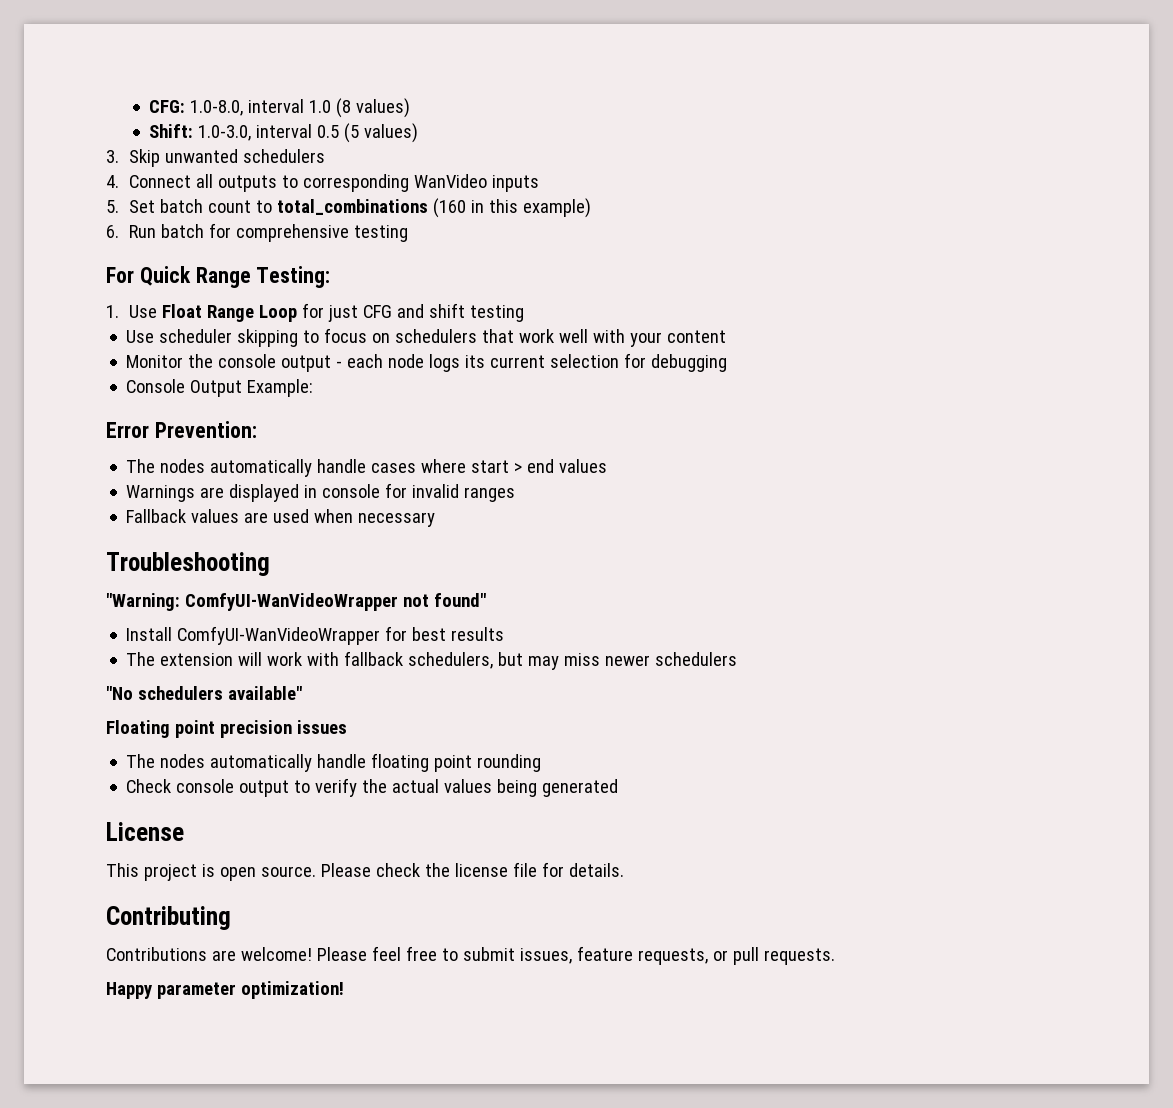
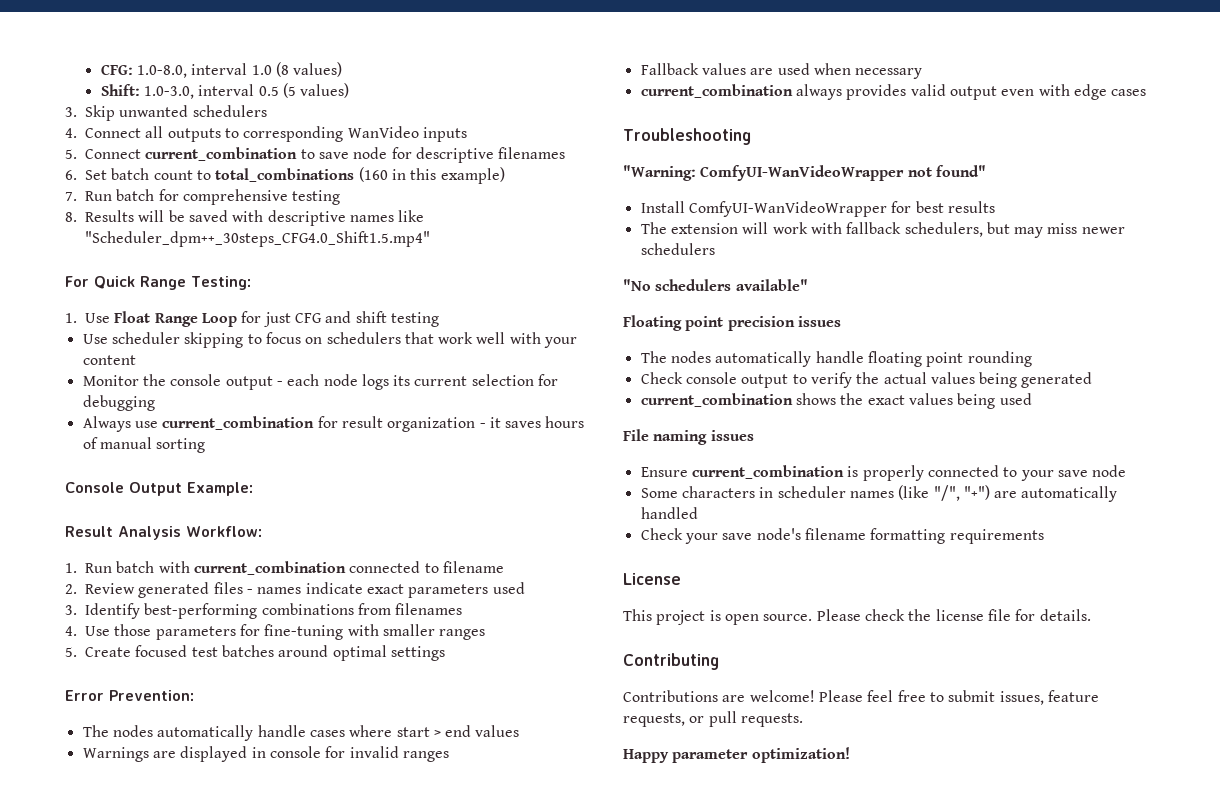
(119, 206) none -> [85,147,566,163] [65,170,77,180] Connect current_combination to save node for descriptive filenames // 6.
[106,225,119,238] 6. -> [65,192,77,201] 7.
(409, 233) none -> [65,210,425,226] [85,231,430,247] // 8. Results will be saved with descriptive names like "Scheduler_dpm++_30steps_CFG4.0_Shift1.5.mp4"
[126,379,314,397] Console Output Example: -> [82,416,585,432] [82,437,206,453] [65,482,253,496] [65,526,262,540] [65,561,504,575] [65,582,525,598] [65,603,463,619] [65,624,486,640] [65,645,445,661] Always use current_combination for result organization - it saves hours of manual sorting // Console Output Example: // Result Analysis Workflow: // 1. Run batch with current_combination connected to filename // 2. Review generated files - names indicate exact parameters used // 3. Identify best-performing combinations from filenames // 4. Use those parameters for fine-tuning with smaller ranges // 5. Create focused test batches around optimal settings
(436, 519) none -> [640,84,1147,100] // current_combination always provides valid output even with edge cases
(619, 788) none -> [640,393,1032,409] [623,429,754,445] [640,465,1127,481] [640,485,1118,502] [640,507,698,519] [640,528,1044,544] // current_combination shows the exact values being used // File naming issues // Ensure current_combination is properly connected to your save node // Some characters in scheduler names (like "/", "+") are automatically handled // Check your save node's filename formatting requirements

